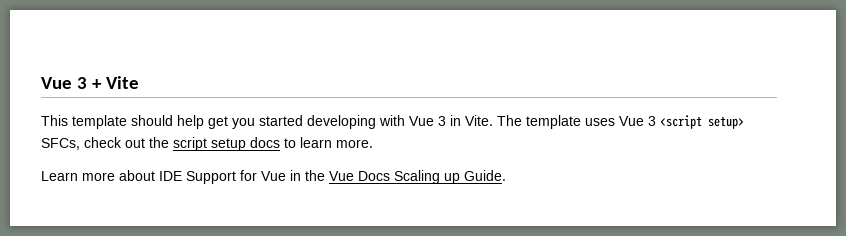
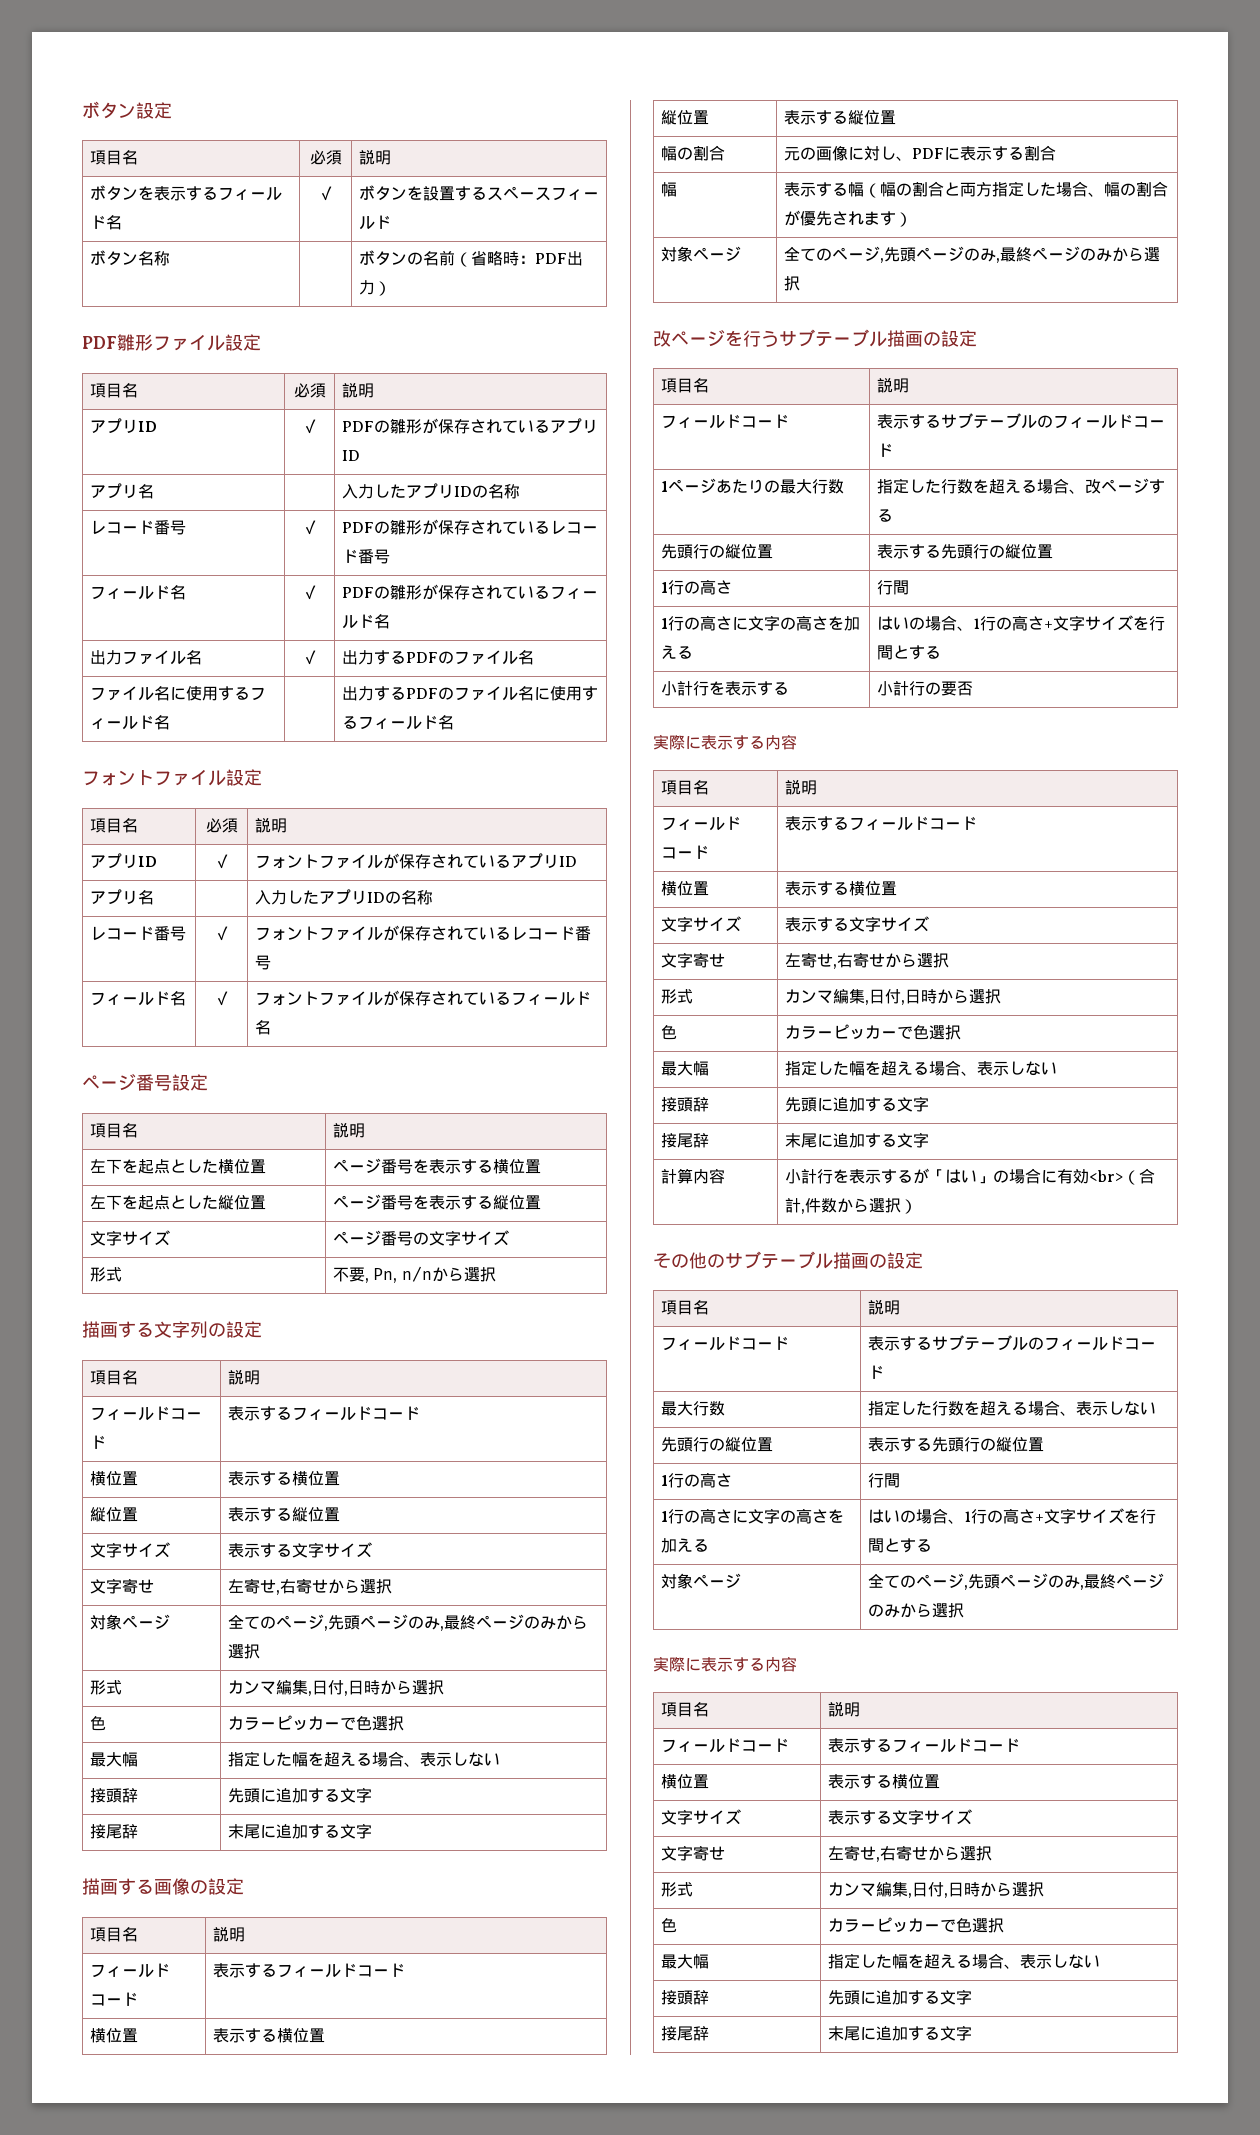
[41,76,139,89] [41,115,744,129] [41,137,373,151] [41,170,506,184] Vue 3 + Vite // This template should help get you started developing with Vue 3 in Vite. The template uses Vue 3 <script setup> SFCs, check out the script setup docs to learn more. // Learn more about IDE Support for Vue in the Vue Docs Scaling up Guide. -> [82,101,172,119] [89,150,138,165] [309,150,342,165] [358,150,391,165] [89,185,282,201] [89,215,122,230] [317,186,334,201] [358,185,599,201] [358,215,391,230] [89,250,170,266] [358,250,583,267] [358,280,391,296] [82,334,261,351] [89,383,138,398] [293,383,326,398] [341,383,374,398] [89,418,157,434] [301,419,318,434] [341,418,598,434] [341,450,360,461] [89,483,154,499] [341,483,520,499] [89,520,186,535] [301,520,318,535] [341,519,598,535] [341,549,390,564] [89,585,186,600] [301,585,318,600] [341,584,598,600] [341,614,390,629] [89,650,202,665] [301,650,318,665] [341,650,534,665] [89,686,266,701] [89,715,170,730] [341,686,598,701] [341,715,454,730] [82,769,262,786] [89,818,138,833] [205,818,238,833] [254,818,287,833] [89,853,157,869] [213,854,230,869] [254,853,577,869] [89,889,154,905] [254,889,433,905] [89,926,186,941] [213,926,230,941] [254,925,591,941] [254,955,271,970] [89,991,186,1006] [213,991,230,1006] [254,990,591,1006] [254,1020,271,1035] [82,1074,208,1091] [89,1123,138,1138] [332,1123,365,1138] [89,1159,266,1174] [332,1158,541,1174] [89,1195,266,1210] [332,1194,541,1210] [89,1230,170,1246] [332,1230,509,1246] [89,1267,122,1282] [332,1266,496,1283] [82,1321,262,1338] [89,1370,138,1385] [227,1370,260,1385] [89,1406,202,1421] [89,1435,106,1449] [227,1406,420,1421] [89,1471,138,1486] [227,1471,340,1486] [89,1507,138,1522] [227,1507,340,1522] [89,1542,170,1558] [227,1542,372,1558] [89,1578,154,1594] [227,1578,392,1595] [89,1614,170,1630] [227,1614,588,1631] [227,1644,260,1659] [89,1680,122,1695] [227,1680,444,1696] [89,1716,106,1731] [227,1715,404,1731] [89,1752,138,1767] [227,1751,500,1767] [89,1788,138,1803] [227,1787,372,1803] [89,1824,138,1839] [227,1823,372,1839] [82,1878,244,1895] [89,1927,138,1942] [212,1927,245,1942] [89,1963,170,1978] [89,1992,138,2006] [212,1963,405,1978] [89,2028,138,2043] [212,2028,325,2043] [660,110,709,125] [783,110,896,125] [660,145,725,161] [783,145,1056,161] [660,182,677,197] [783,181,1168,198] [783,210,912,227] [660,246,741,262] [783,246,1160,263] [783,276,800,291] [653,329,977,347] [660,378,709,393] [876,378,909,393] [660,414,789,429] [876,413,1165,429] [876,443,893,457] [660,478,844,494] [876,478,1165,494] [876,509,893,522] [660,544,773,559] [876,544,1053,559] [660,579,732,595] [876,580,909,595] [660,615,860,631] [660,645,693,659] [876,615,1165,631] [876,645,941,660] [660,681,789,696] [876,681,973,696] [653,734,797,750] [660,780,709,795] [784,780,817,795] [660,816,741,831] [660,845,709,859] [784,816,977,831] [660,881,709,896] [784,881,897,896] [660,916,741,932] [784,916,929,932] [660,952,725,968] [784,952,949,969] [660,989,693,1004] [784,989,1001,1005] [660,1025,677,1040] [784,1024,961,1040] [660,1061,709,1076] [784,1060,1057,1076] [660,1097,709,1112] [784,1096,929,1112] [660,1133,709,1148] [784,1132,929,1148] [660,1168,725,1184] [784,1168,1155,1185] [784,1198,917,1214] [653,1251,923,1269] [660,1300,709,1315] [867,1300,900,1315] [660,1336,789,1351] [867,1335,1156,1351] [867,1365,884,1379] [660,1401,725,1416] [867,1400,1156,1416] [660,1437,773,1452] [867,1437,1044,1452] [660,1472,732,1488] [867,1473,900,1488] [660,1508,844,1524] [660,1538,709,1553] [867,1508,1156,1524] [867,1538,932,1553] [660,1573,741,1589] [867,1573,1164,1590] [867,1603,964,1618] [653,1656,797,1672] [660,1702,709,1717] [827,1702,860,1717] [660,1738,789,1753] [827,1738,1020,1753] [660,1774,709,1789] [827,1774,940,1789] [660,1809,741,1825] [827,1809,972,1825] [660,1845,725,1861] [827,1845,992,1862] [660,1882,693,1897] [827,1882,1044,1898] [660,1918,677,1933] [827,1917,1004,1933] [660,1954,709,1969] [827,1953,1100,1969] [660,1990,709,2005] [827,1989,972,2005] [660,2026,709,2041] [827,2025,972,2041] ボタン設定 // 項目名 | 必須 | 説明 // ボタンを表示するフィールド名 | ✓ | ボタンを設置するスペースフィールド // ボタン名称 | | ボタンの名前（省略時：PDF出力） // PDF雛形ファイル設定 // 項目名 | 必須 | 説明 // アプリID | ✓ | PDFの雛形が保存されているアプリID // アプリ名 | | 入力したアプリIDの名称 // レコード番号 | ✓ | PDFの雛形が保存されているレコード番号 // フィールド名 | ✓ | PDFの雛形が保存されているフィールド名 // 出力ファイル名 | ✓ | 出力するPDFのファイル名 // ファイル名に使用するフィールド名 | | 出力するPDFのファイル名に使用するフィールド名 // フォントファイル設定 // 項目名 | 必須 | 説明 // アプリID | ✓ | フォントファイルが保存されているアプリID // アプリ名 | | 入力したアプリIDの名称 // レコード番号 | ✓ | フォントファイルが保存されているレコード番号 // フィールド名 | ✓ | フォントファイルが保存されているフィールド名 // ページ番号設定 // 項目名 | 説明 // 左下を起点とした横位置 | ページ番号を表示する横位置 // 左下を起点とした縦位置 | ページ番号を表示する縦位置 // 文字サイズ | ページ番号の文字サイズ // 形式 | 不要, Pn, n/nから選択 // 描画する文字列の設定 // 項目名 | 説明 // フィールドコード | 表示するフィールドコード // 横位置 | 表示する横位置 // 縦位置 | 表示する縦位置 // 文字サイズ | 表示する文字サイズ // 文字寄せ | 左寄せ,右寄せから選択 // 対象ページ | 全てのページ,先頭ページのみ,最終ページのみから選択 // 形式 | カンマ編集,日付,日時から選択 // 色 | カラーピッカーで色選択 // 最大幅 | 指定した幅を超える場合、表示しない // 接頭辞 | 先頭に追加する文字 // 接尾辞 | 末尾に追加する文字 // 描画する画像の設定 // 項目名 | 説明 // フィールドコード | 表示するフィールドコード // 横位置 | 表示する横位置 // 縦位置 | 表示する縦位置 // 幅の割合 | 元の画像に対し、PDFに表示する割合 // 幅 | 表示する幅（幅の割合と両方指定した場合、幅の割合が優先されます） // 対象ページ | 全てのページ,先頭ページのみ,最終ページのみから選択 // 改ページを行うサブテーブル描画の設定 // 項目名 | 説明 // フィールドコード | 表示するサブテーブルのフィールドコード // 1ページあたりの最大行数 | 指定した行数を超える場合、改ページする // 先頭行の縦位置 | 表示する先頭行の縦位置 // 1行の高さ | 行間 // 1行の高さに文字の高さを加える | はいの場合、1行の高さ+文字サイズを行間とする // 小計行を表示する | 小計行の要否 // 実際に表示する内容 // 項目名 | 説明 // フィールドコード | 表示するフィールドコード // 横位置 | 表示する横位置 // 文字サイズ | 表示する文字サイズ // 文字寄せ | 左寄せ,右寄せから選択 // 形式 | カンマ編集,日付,日時から選択 // 色 | カラーピッカーで色選択 // 最大幅 | 指定した幅を超える場合、表示しない // 接頭辞 | 先頭に追加する文字 // 接尾辞 | 末尾に追加する文字 // 計算内容 | 小計行を表示するが「はい」の場合に有効<br>（合計,件数から選択） // その他のサブテーブル描画の設定 // 項目名 | 説明 // フィールドコード | 表示するサブテーブルのフィールドコード // 最大行数 | 指定した行数を超える場合、表示しない // 先頭行の縦位置 | 表示する先頭行の縦位置 // 1行の高さ | 行間 // 1行の高さに文字の高さを加える | はいの場合、1行の高さ+文字サイズを行間とする // 対象ページ | 全てのページ,先頭ページのみ,最終ページのみから選択 // 実際に表示する内容 // 項目名 | 説明 // フィールドコード | 表示するフィールドコード // 横位置 | 表示する横位置 // 文字サイズ | 表示する文字サイズ // 文字寄せ | 左寄せ,右寄せから選択 // 形式 | カンマ編集,日付,日時から選択 // 色 | カラーピッカーで色選択 // 最大幅 | 指定した幅を超える場合、表示しない // 接頭辞 | 先頭に追加する文字 // 接尾辞 | 末尾に追加する文字

